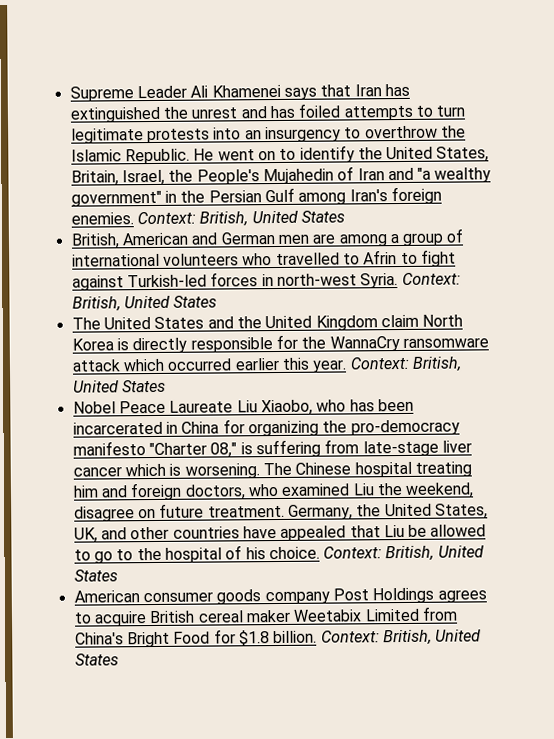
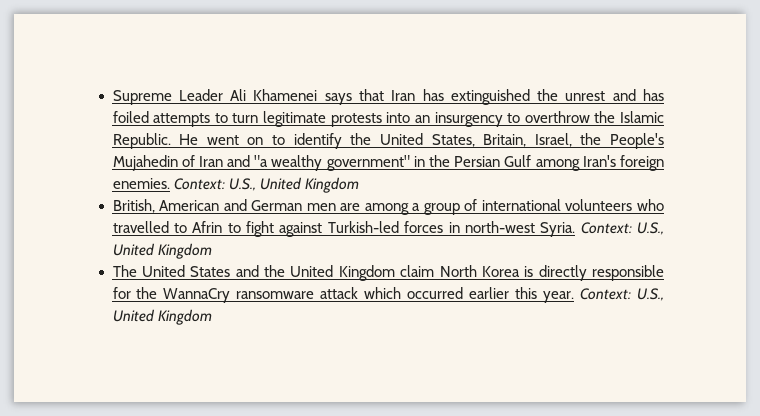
[199,210,345,227] British, United States -> [228,177,359,193] U.S., United Kingdom
[71,295,218,312] British, United States -> [636,222,664,235] [112,243,212,259] U.S., United Kingdom
[411,356,462,372] [72,379,166,393] [72,398,414,416] [72,419,460,437] [72,439,472,458] [72,461,472,479] [72,482,475,501] [73,503,488,522] [73,524,487,543] [73,545,484,564] [73,569,118,582] [73,587,487,605] [73,606,458,627] [74,629,482,648] [74,653,119,666] British, United States // Nobel Peace Laureate Liu Xiaobo, who has been incarcerated in China for organizing the pro-democracy manifesto "Charter 08," is suffering from late-stage liver cancer which is worsening. The Chinese hospital treating him and foreign doctors, who examined Liu the weekend, disagree on future treatment. Germany, the United States, UK, and other countries have appealed that Liu be allowed to go to the hospital of his choice. Context: British, United States // American consumer goods company Post Holdings agrees to acquire British cereal maker Weetabix Limited from China's Bright Food for $1.8 billion. Context: British, United States -> [637,288,664,301] [112,309,212,325] U.S., United Kingdom

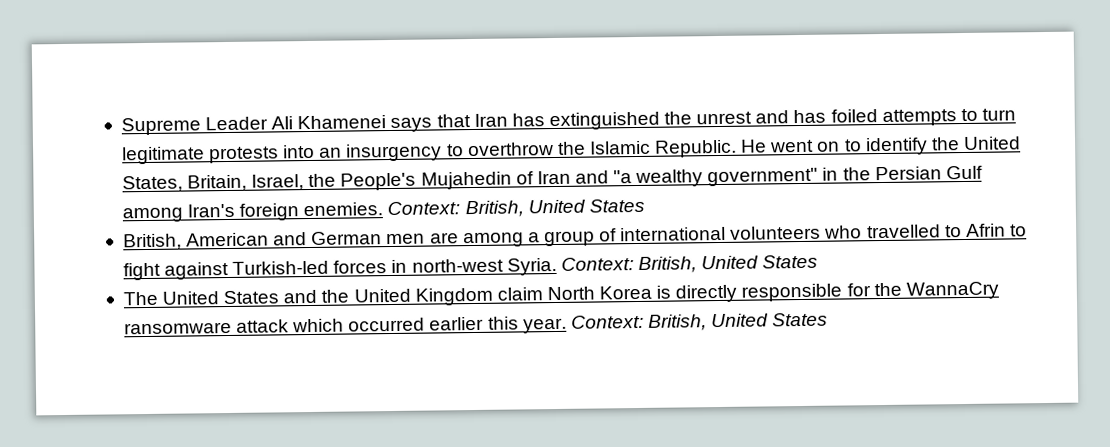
[228,177,359,193] U.S., United Kingdom -> [464,198,645,218] British, United States
[636,222,664,235] [112,243,212,259] U.S., United Kingdom -> [637,254,819,273] British, United States
[637,288,664,301] [112,309,212,325] U.S., United Kingdom -> [647,312,829,331] British, United States

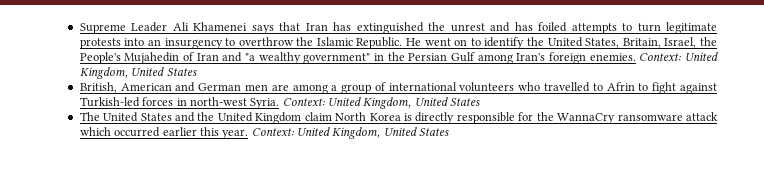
[464,200,524,218] British, -> [685,52,719,61] [79,67,128,79] United Kingdom,
[637,256,697,273] British, -> [328,97,412,109] United Kingdom,
[647,314,707,331] British, -> [297,127,381,139] United Kingdom,

